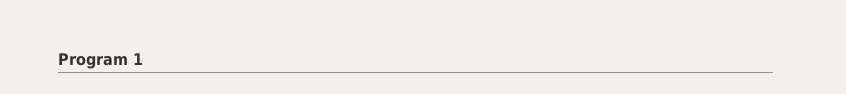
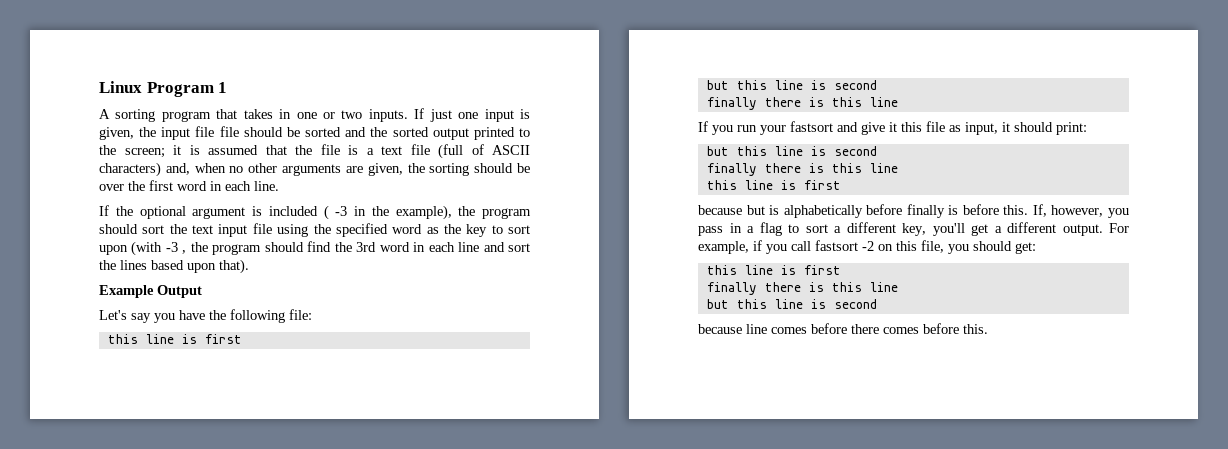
(58, 61) none -> [99,81,142,93] Linux
(143, 59) none -> [99,108,530,122] [99,126,530,140] [99,144,530,159] [99,162,530,177] [99,180,279,191] [99,205,531,220] [99,223,530,237] [99,241,530,256] [99,259,249,274] [99,285,202,298] [99,309,312,323] [107,334,242,344] [706,80,877,90] [706,97,898,110] [698,121,1087,135] [706,146,877,156] [706,163,898,176] [706,180,841,190] [698,204,1129,218] [698,222,1129,236] [698,240,1036,254] [706,265,841,275] [706,282,898,295] [706,299,877,309] [698,323,988,334] // A sorting program that takes in one or two inputs. If just one input is given, the input file file should be sorted and the sorted output printed to the screen; it is assumed that the file is a text file (full of ASCII characters) and, when no other arguments are given, the sorting should be over the first word in each line. // If the optional argument is included ( -3 in the example), the program should sort the text input file using the specified word as the key to sort upon (with -3 , the program should find the 3rd word in each line and sort the lines based upon that). // Example Output // Let's say you have the following file: // this line is first // but this line is second // finally there is this line // If you run your fastsort and give it this file as input, it should print: // but this line is second // finally there is this line // this line is first // because but is alphabetically before finally is before this. If, however, you pass in a flag to sort a different key, you'll get a different output. For example, if you call fastsort -2 on this file, you should get: // this line is first // finally there is this line // but this line is second // because line comes before there comes before this.

